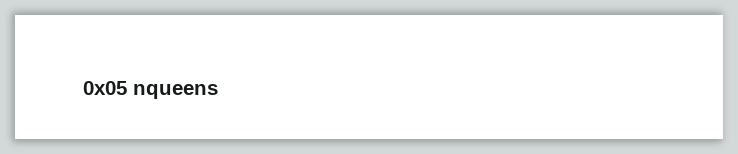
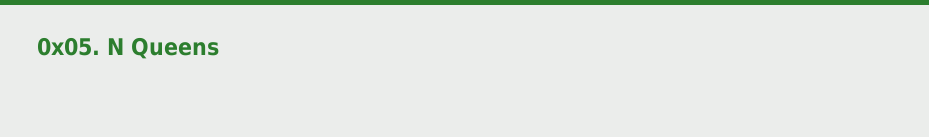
[83,81,218,99] 0x05 nqueens -> [37,37,219,59] 0x05. N Queens

